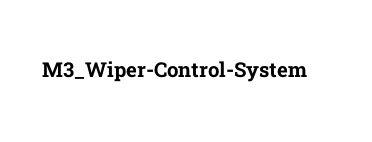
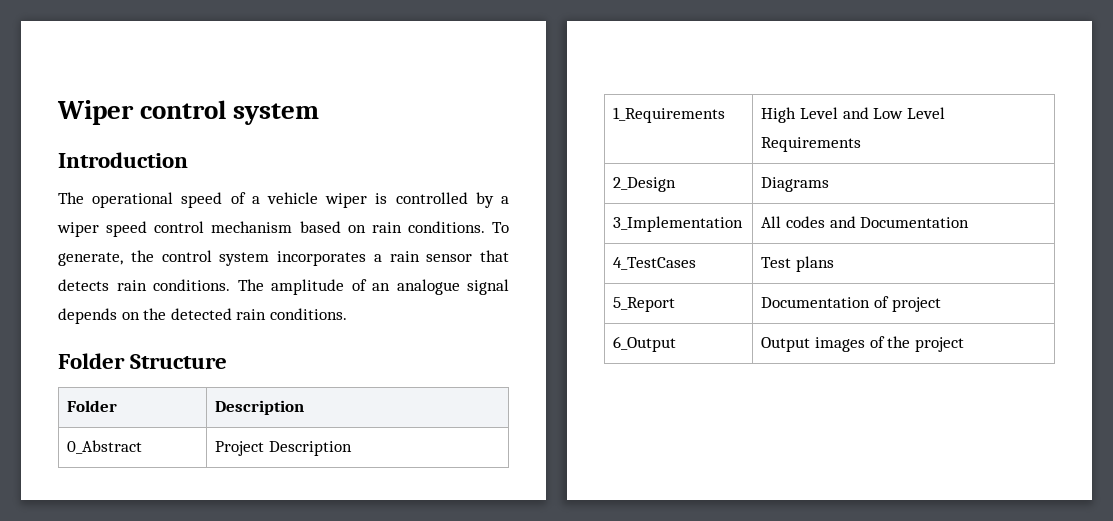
[42,61,307,82] M3_Wiper-Control-System -> [57,100,320,125] [58,152,188,168] [58,192,509,208] [57,221,509,237] [58,250,509,266] [58,279,509,295] [58,308,347,324] [58,353,228,369] [67,400,118,412] [215,400,305,415] [67,440,143,454] [215,441,353,456] [613,107,726,123] [761,107,945,123] [761,137,862,152] [613,177,677,192] [761,177,830,192] [613,216,744,232] [761,216,970,228] [613,257,697,270] [761,256,835,272] [613,297,676,312] [761,296,941,312] [613,336,677,352] [761,336,964,352] Wiper control system // Introduction // The operational speed of a vehicle wiper is controlled by a wiper speed control mechanism based on rain conditions. To generate, the control system incorporates a rain sensor that detects rain conditions. The amplitude of an analogue signal depends on the detected rain conditions. // Folder Structure // Folder | Description // 0_Abstract | Project Description // 1_Requirements | High Level and Low Level Requirements // 2_Design | Diagrams // 3_Implementation | All codes and Documentation // 4_TestCases | Test plans // 5_Report | Documentation of project // 6_Output | Output images of the project

